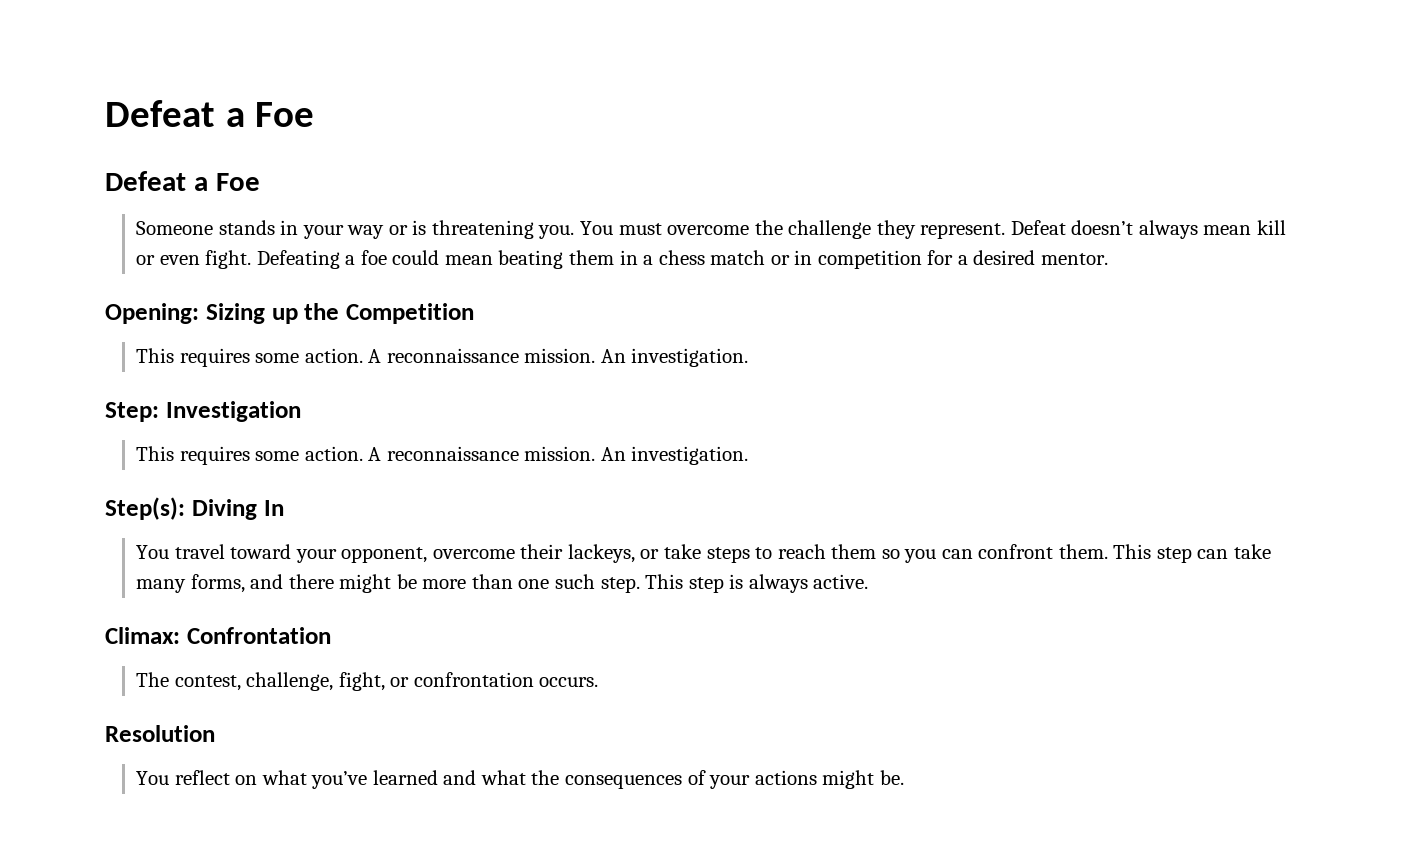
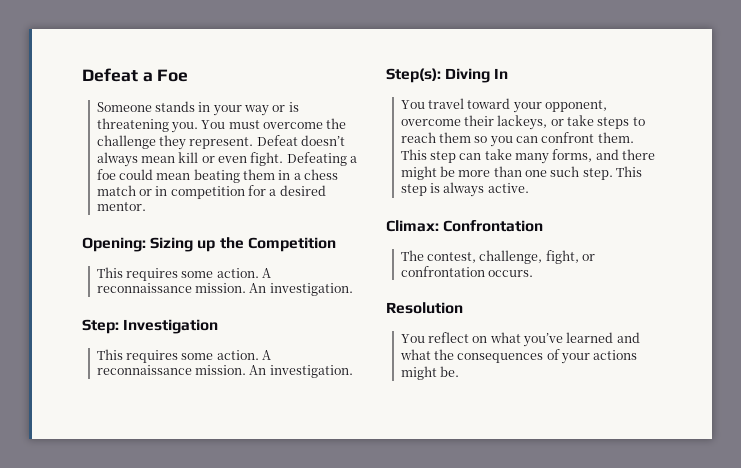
[105,100,315,127] [105,171,260,191] Defeat a Foe // Defeat a Foe -> [82,68,189,82] Defeat a Foe

